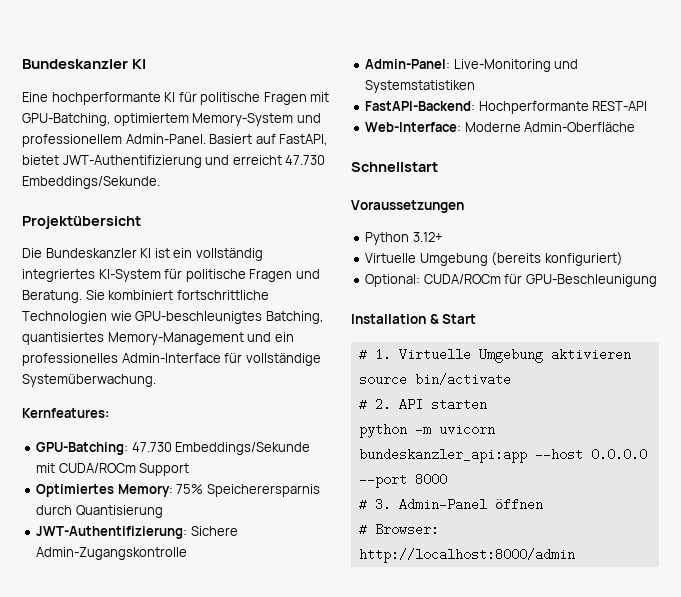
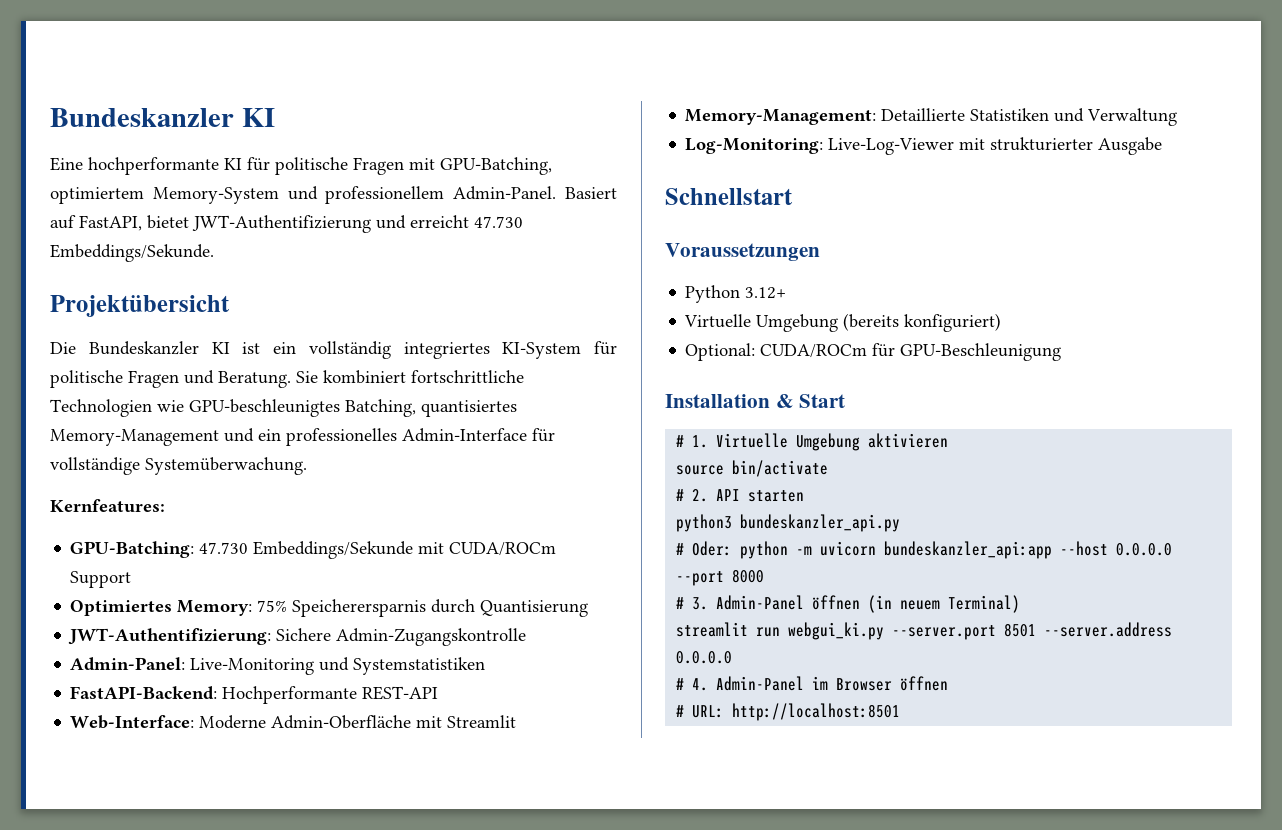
(636, 127) none -> [416,715,517,728] [685,108,1178,126] [685,137,1163,155] mit Streamlit // Memory-Management: Detaillierte Statistiken und Verwaltung // Log-Monitoring: Live-Log-Viewer mit strukturierter Ausgabe
(487, 404) none -> [676,514,901,532] [676,541,733,556] python3 bundeskanzler_api.py // # Oder:
[358,523,439,536] [358,548,575,563] // # Browser: http://localhost:8000/admin -> [868,595,1021,613] [676,622,1173,640] [676,651,733,664] [676,676,949,691] [676,703,901,721] (in neuem Terminal) // streamlit run webgui_ki.py --server.port 8501 --server.address 0.0.0.0 // # 4. Admin-Panel im Browser öffnen // # URL: http://localhost:8501

